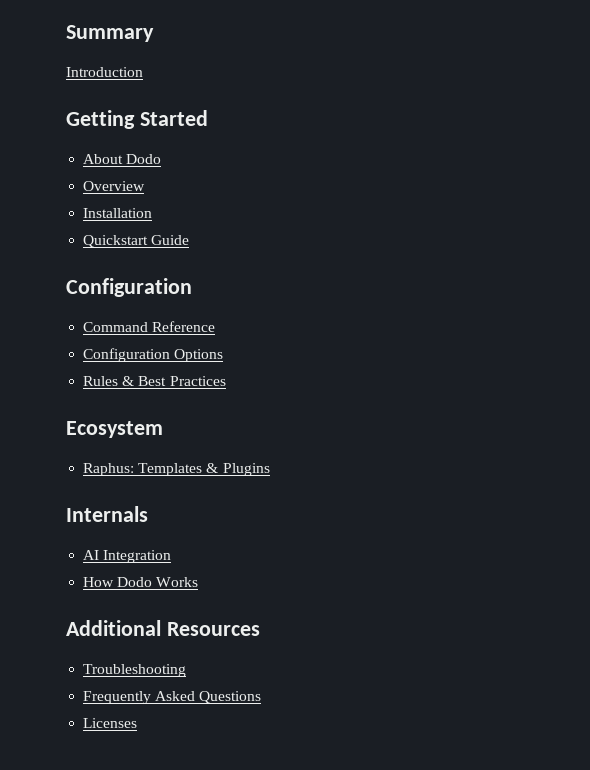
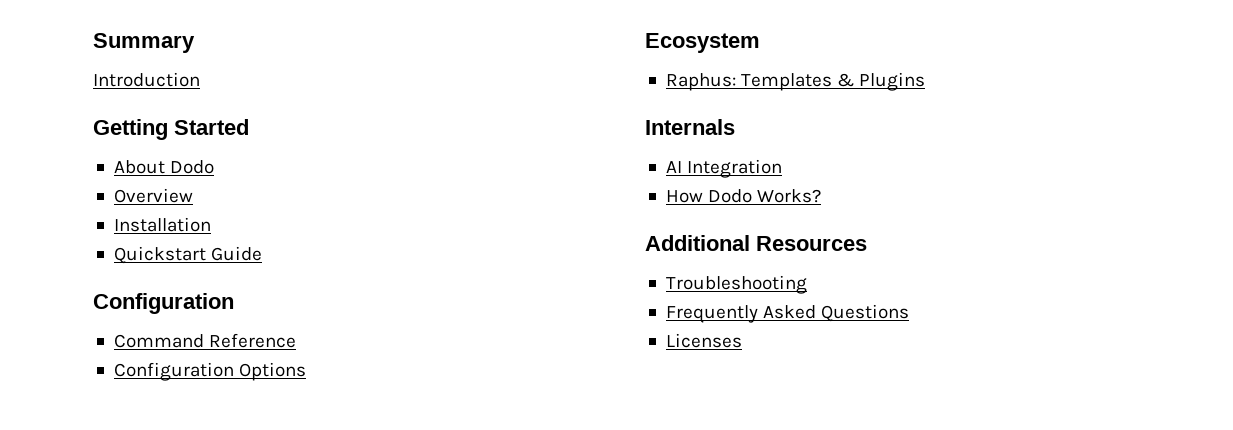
[83,376,226,386] // Rules & Best Practices -> (307, 371) none
[156,577,199,587] Works -> [757,189,822,203] Works?

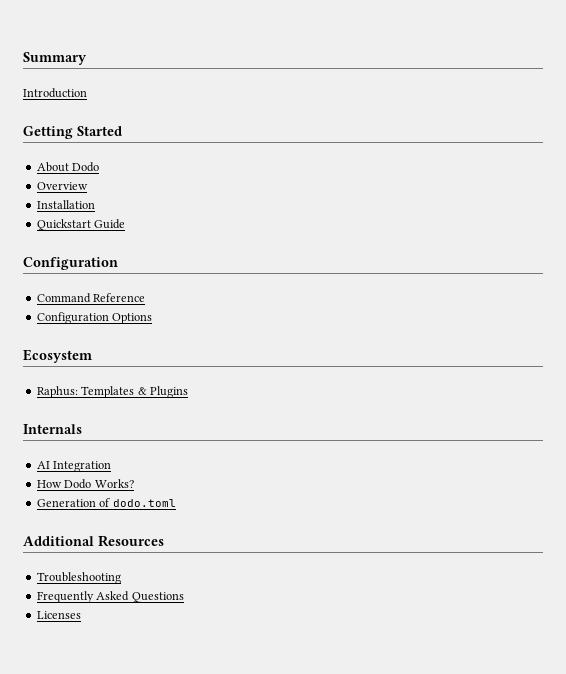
(822, 196) none -> [36,498,176,507] // Generation of dodo.toml

